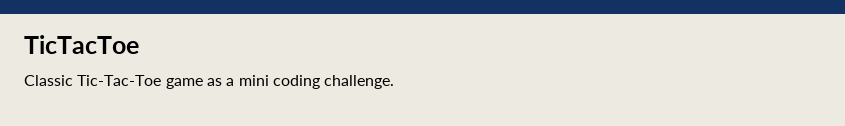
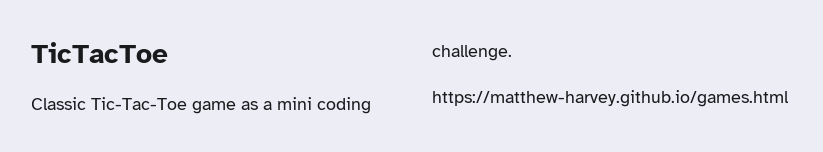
(395, 82) none -> [432,90,789,107] // https://matthew-harvey.github.io/games.html

